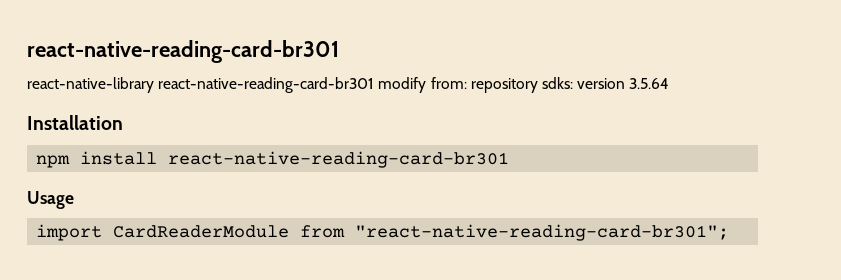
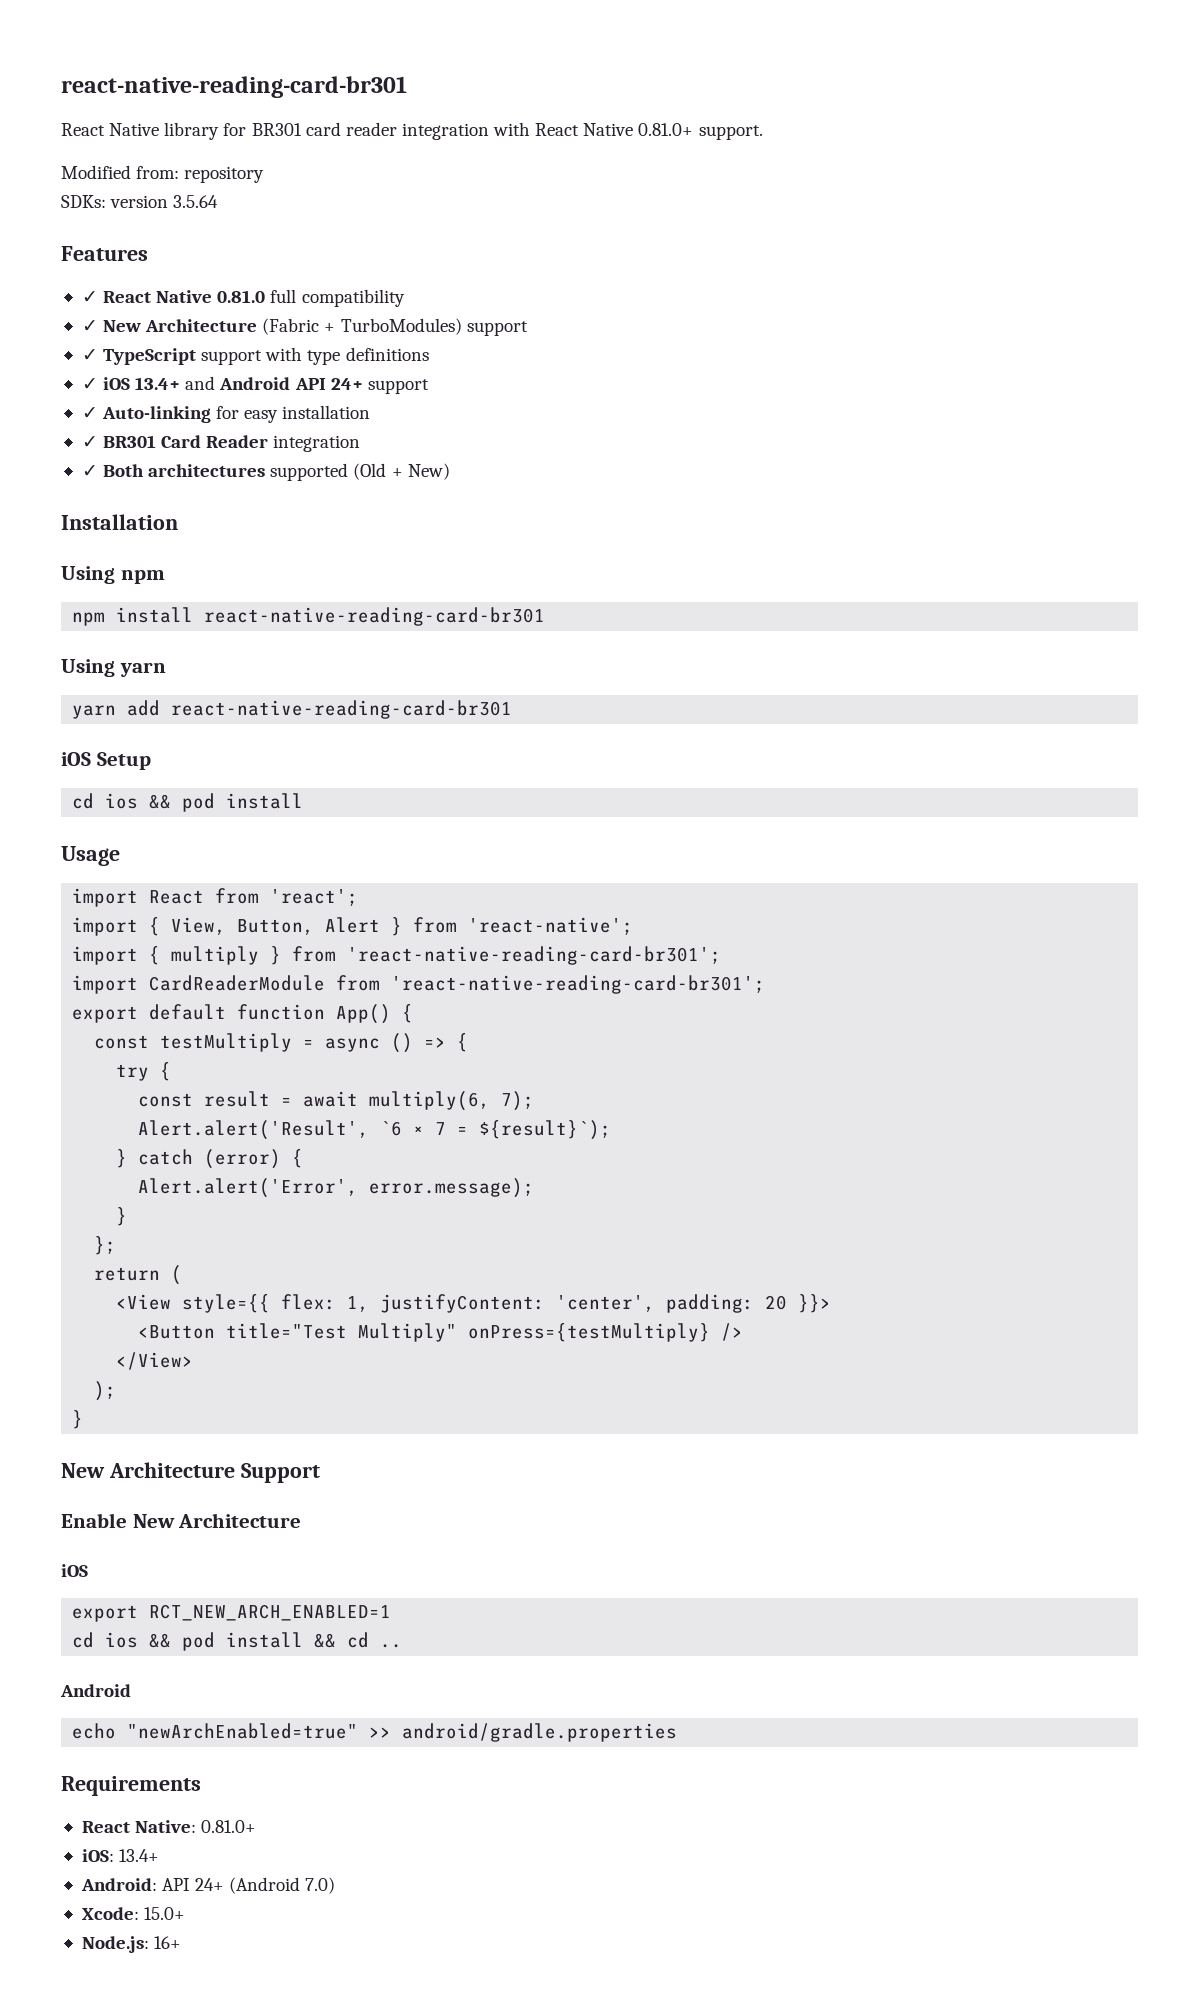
[27,40,339,63] [27,77,427,93] react-native-reading-card-br301 // react-native-library react-native-reading-card-br301 modify -> [61,76,407,98] [61,122,763,140] [61,165,131,179] react-native-reading-card-br301 // React Native library for BR301 card reader integration with React Native 0.81.0+ support. // Modified
[541,77,573,89] sdks: -> [61,195,106,208] // SDKs:
(670, 83) none -> [61,246,148,261] [81,289,405,307] [81,318,528,336] [81,347,429,365] [81,376,429,394] [81,405,371,423] [81,435,361,452] [81,463,450,481] // Features // ✓ React Native 0.81.0 full compatibility // ✓ New Architecture (Fabric + TurboModules) support // ✓ TypeScript support with type definitions // ✓ iOS 13.4+ and Android API 24+ support // ✓ Auto-linking for easy installation // ✓ BR301 Card Reader integration // ✓ Both architectures supported (Old + New)
(123, 122) none -> [61,566,165,584] // Using npm
[27,191,74,209] [36,224,730,241] Usage // import CardReaderModule from "react-native-reading-card-br301"; -> [61,659,166,677] [72,700,513,719] [61,752,151,770] [72,793,304,812] [61,846,120,866] [72,888,359,907] [72,917,634,936] [72,946,722,965] [72,975,766,994] [72,1004,414,1024] [94,1033,469,1053] [116,1062,172,1081] [138,1091,535,1111] [138,1120,612,1140] [116,1149,304,1169] [138,1178,535,1198] [116,1207,128,1226] [94,1236,117,1255] [94,1265,183,1285] [116,1294,832,1313] [138,1323,744,1342] [116,1352,194,1370] [94,1381,117,1401] [72,1410,84,1429] [61,1462,320,1483] [61,1513,302,1528] [61,1564,88,1577] [72,1604,392,1622] [72,1632,403,1651] [60,1684,131,1697] [72,1723,678,1742] [61,1776,201,1796] [81,1820,257,1833] [81,1849,160,1862] [80,1877,336,1894] [81,1907,186,1920] [81,1936,182,1953] Using yarn // yarn add react-native-reading-card-br301 // iOS Setup // cd ios && pod install // Usage // import React from 'react'; // import { View, Button, Alert } from 'react-native'; // import { multiply } from 'react-native-reading-card-br301'; // import CardReaderModule from 'react-native-reading-card-br301'; // export default function App() { // const testMultiply = async () => { // try { // const result = await multiply(6, 7); // Alert.alert('Result', `6 × 7 = ${result}`); // } catch (error) { // Alert.alert('Error', error.message); // } // }; // return ( // <View style={{ flex: 1, justifyContent: 'center', padding: 20 }}> // <Button title="Test Multiply" onPress={testMultiply} /> // </View> // ); // } // New Architecture Support // Enable New Architecture // iOS // export RCT_NEW_ARCH_ENABLED=1 // cd ios && pod install && cd .. // Android // echo "newArchEnabled=true" >> android/gradle.properties // Requirements // React Native: 0.81.0+ // iOS: 13.4+ // Android: API 24+ (Android 7.0) // Xcode: 15.0+ // Node.js: 16+

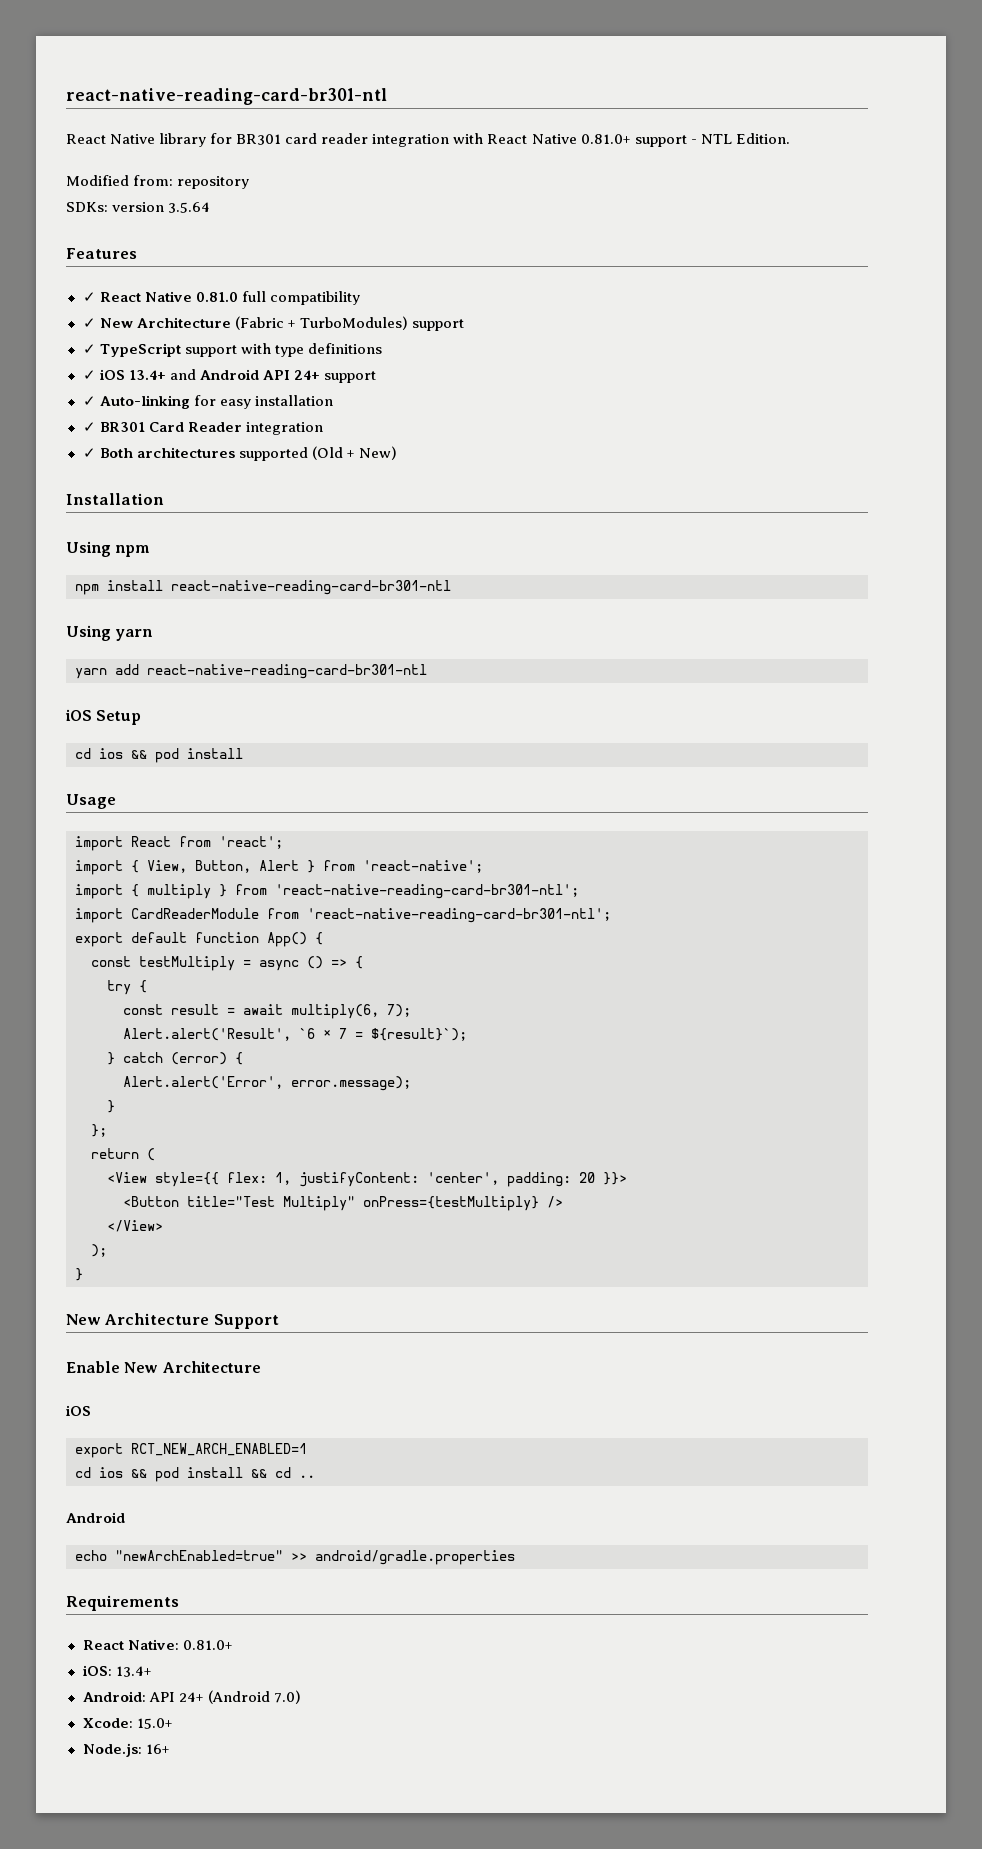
[61,76,407,98] react-native-reading-card-br301 -> [66,88,387,105] react-native-reading-card-br301-ntl
[698,125,763,140] support. -> [634,133,790,147] support - NTL Edition.
[204,607,546,626] react-native-reading-card-br301 -> [171,580,451,595] react-native-reading-card-br301-ntl
[171,700,513,719] react-native-reading-card-br301 -> [147,664,427,679] react-native-reading-card-br301-ntl
[347,946,722,965] 'react-native-reading-card-br301'; -> [275,884,579,899] 'react-native-reading-card-br301-ntl';
[391,975,766,994] 'react-native-reading-card-br301'; -> [307,908,611,923] 'react-native-reading-card-br301-ntl';

